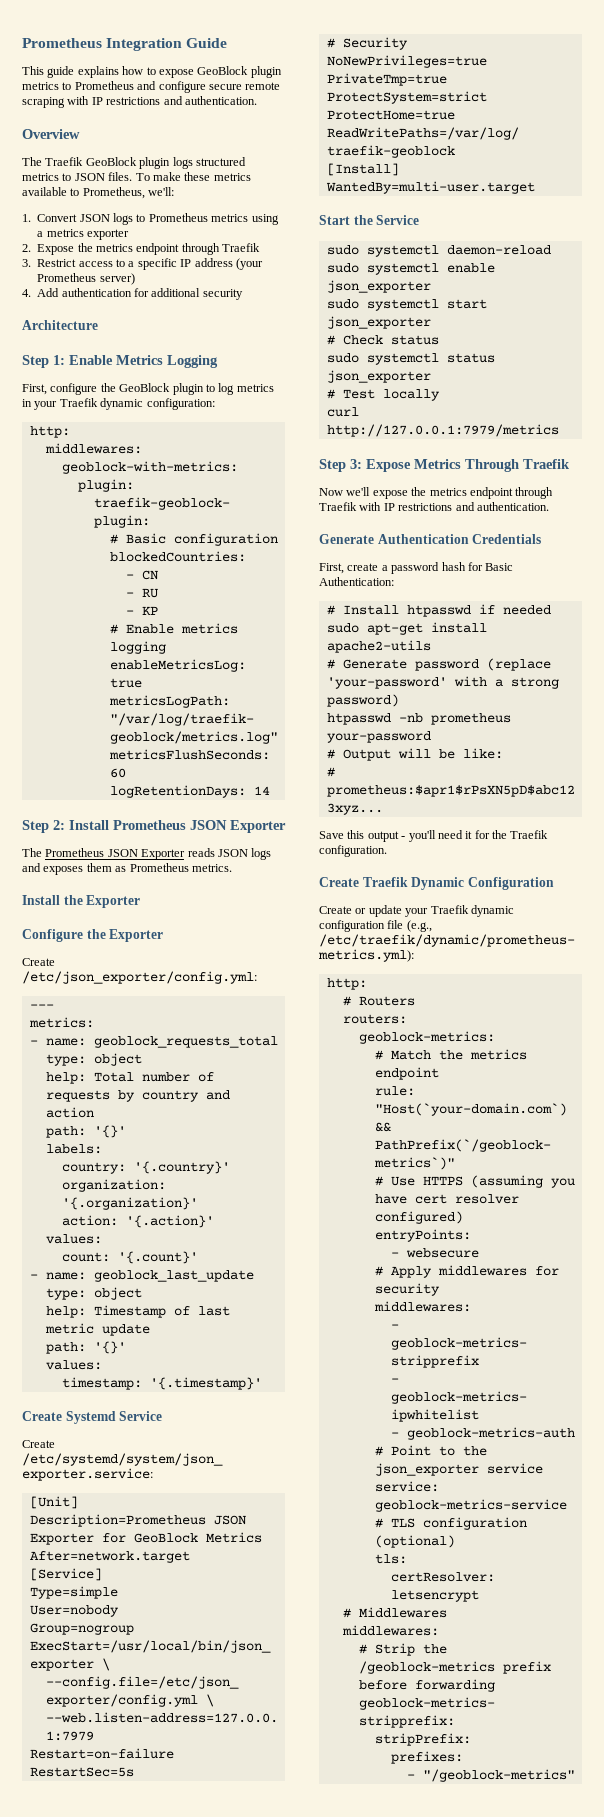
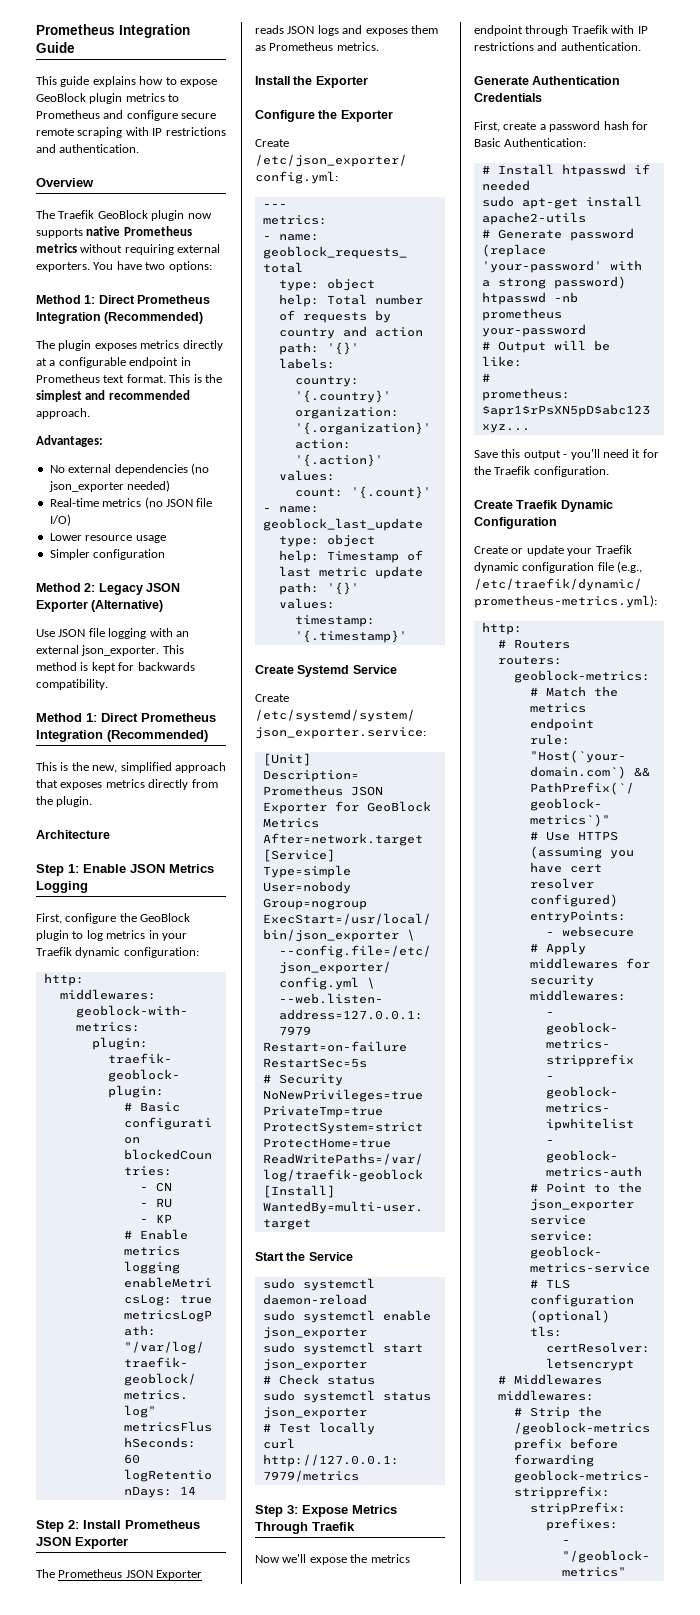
[172,157,246,169] [22,172,251,181] [22,187,175,199] [22,213,279,225] [37,229,129,240] [22,243,261,255] [22,258,263,270] [37,273,135,285] [22,288,243,300] logs structured metrics to JSON files. To make these metrics available to Prometheus, we'll: // 1. Convert JSON logs to Prometheus metrics using a metrics exporter // 2. Expose the metrics endpoint through Traefik // 3. Restrict access to a specific IP address (your Prometheus server) // 4. Add authentication for additional security -> [187,213,212,219] [36,226,192,238] [36,243,221,255] [36,261,212,272] [36,295,211,304] [36,312,204,324] [36,340,223,351] [36,357,191,368] [36,374,222,383] [36,390,190,402] [36,408,90,419] [36,435,103,447] [49,463,209,475] [48,480,171,492] [49,497,213,509] [49,514,71,526] [49,533,166,543] [49,549,166,560] [36,583,181,595] [36,600,164,612] [36,628,189,639] [36,645,184,656] [36,662,195,673] [36,679,108,690] [36,713,216,722] [36,730,208,742] [36,762,226,773] [36,779,218,790] [36,796,93,807] now supports native Prometheus metrics without requiring external exporters. You have two options: // Method 1: Direct Prometheus Integration (Recommended) // The plugin exposes metrics directly at a configurable endpoint in Prometheus text format. This is the simplest and recommended approach. // Advantages: // No external dependencies (no json_exporter needed) // Real-time metrics (no JSON file I/O) // Lower resource usage // Simpler configuration // Method 2: Legacy JSON Exporter (Alternative) // Use JSON file logging with an external json_exporter. This method is kept for backwards compatibility. // Method 1: Direct Prometheus Integration (Recommended) // This is the new, simplified approach that exposes metrics directly from the plugin.
(113, 360) none -> [130,864,165,873] JSON

